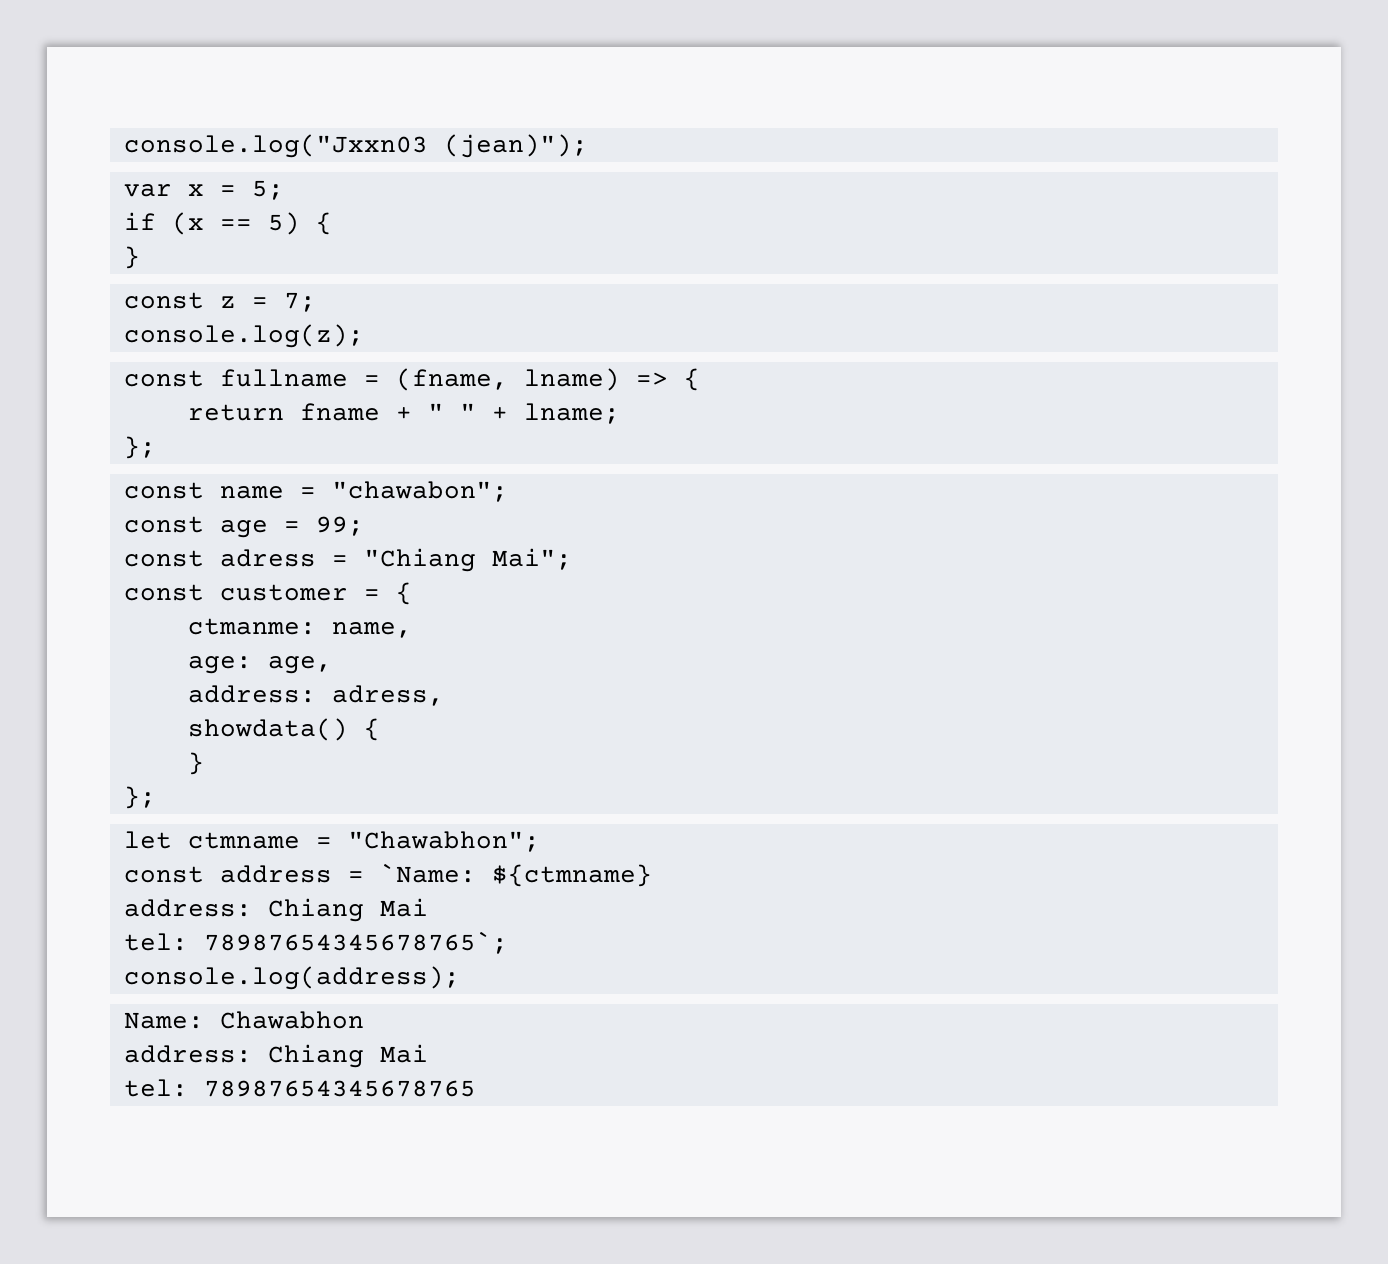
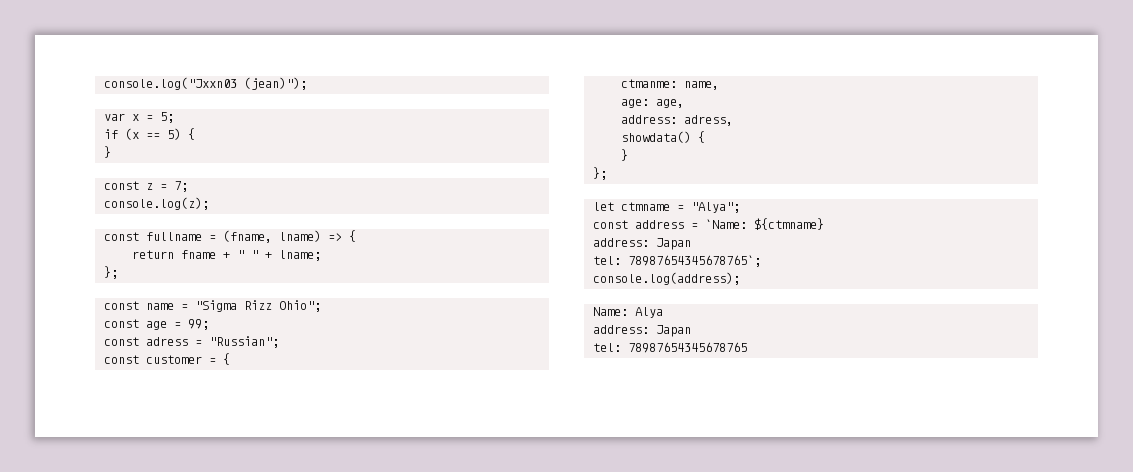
[331,481,508,502] "chawabon"; -> [195,300,322,312] "Sigma Rizz Ohio";
[363,548,572,572] "Chiang Mai"; -> [209,336,280,348] "Russian";
[347,831,540,852] "Chawabhon"; -> [691,202,741,213] "Alya";
[267,898,428,922] Chiang Mai -> [656,238,692,250] Japan
[219,1011,364,1029] [123,1044,428,1068] Chawabhon // address: Chiang Mai -> [635,307,664,318] [593,325,692,337] Alya // address: Japan

